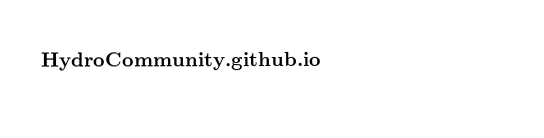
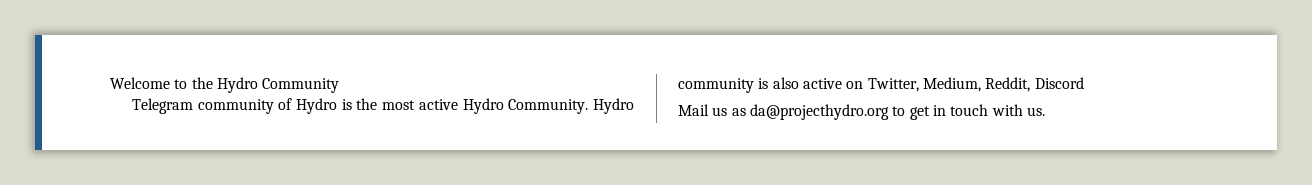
[40,51,322,71] HydroCommunity.github.io -> [110,77,340,93] [131,98,634,114] [678,77,1084,93] [678,104,1045,120] Welcome to the Hydro Community // Telegram community of Hydro is the most active Hydro Community. Hydro community is also active on Twitter, Medium, Reddit, Discord // Mail us as da@projecthydro.org to get in touch with us.

